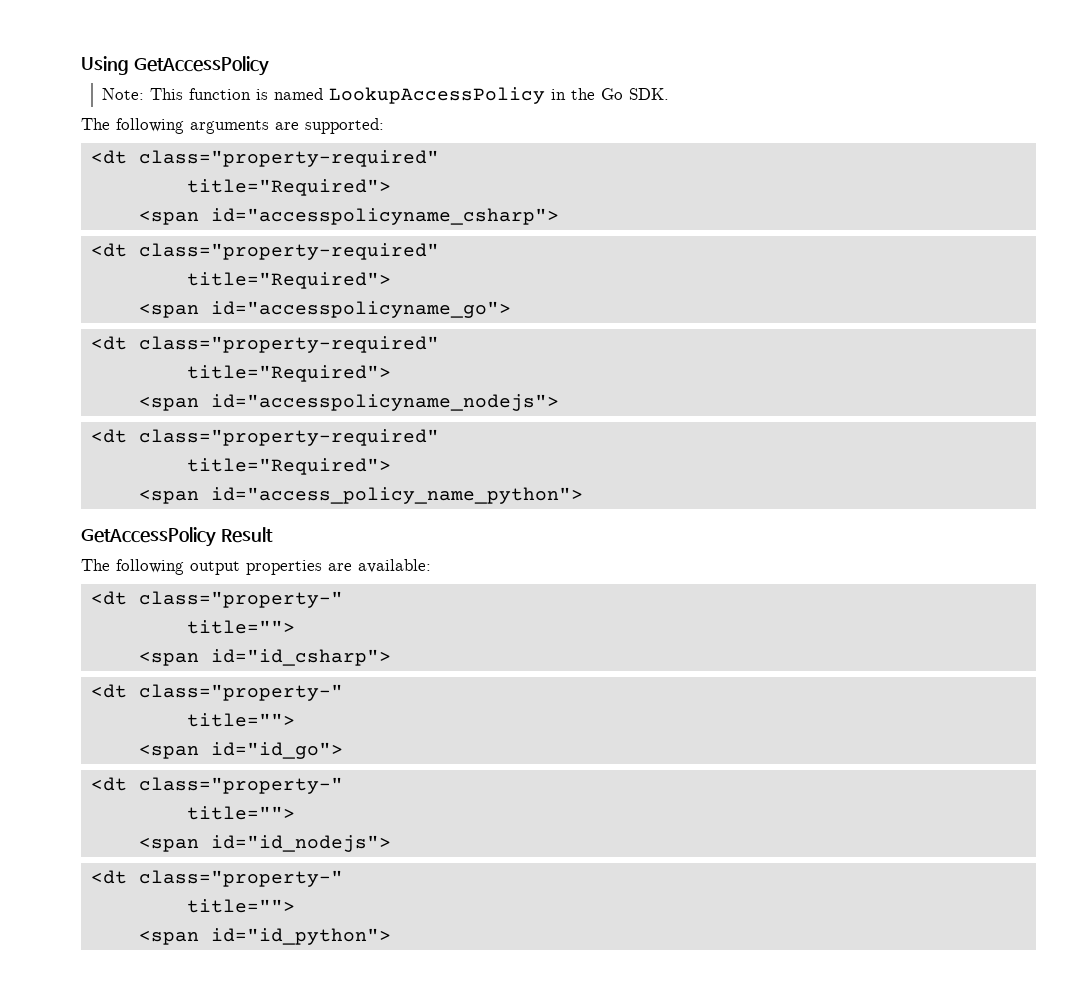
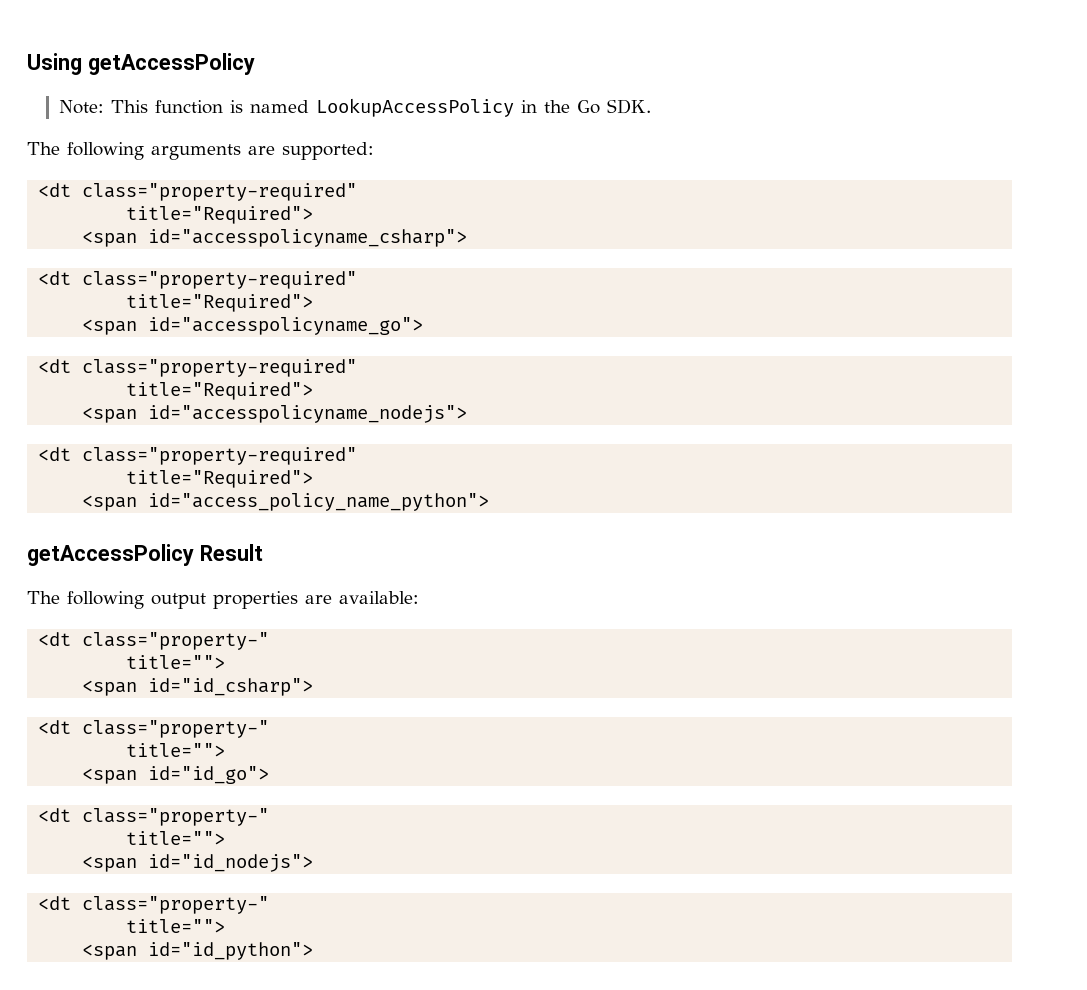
[133,56,269,76] GetAccessPolicy -> [87,53,255,75] getAccessPolicy
[81,527,216,547] GetAccessPolicy -> [27,544,194,566] getAccessPolicy

